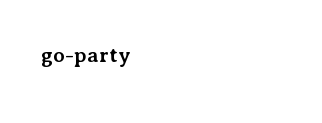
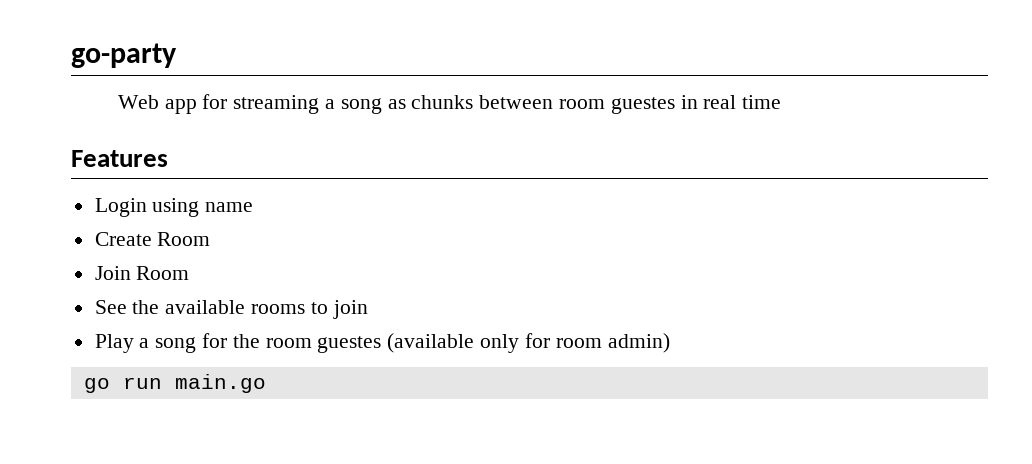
(131, 58) none -> [117,94,782,114] [71,150,168,167] [94,198,254,217] [94,232,211,246] [94,266,190,280] [94,300,368,319] [94,333,670,353] [83,374,266,393] // Web app for streaming a song as chunks between room guestes in real time // Features // Login using name // Create Room // Join Room // See the available rooms to join // Play a song for the room guestes (available only for room admin) // go run main.go

